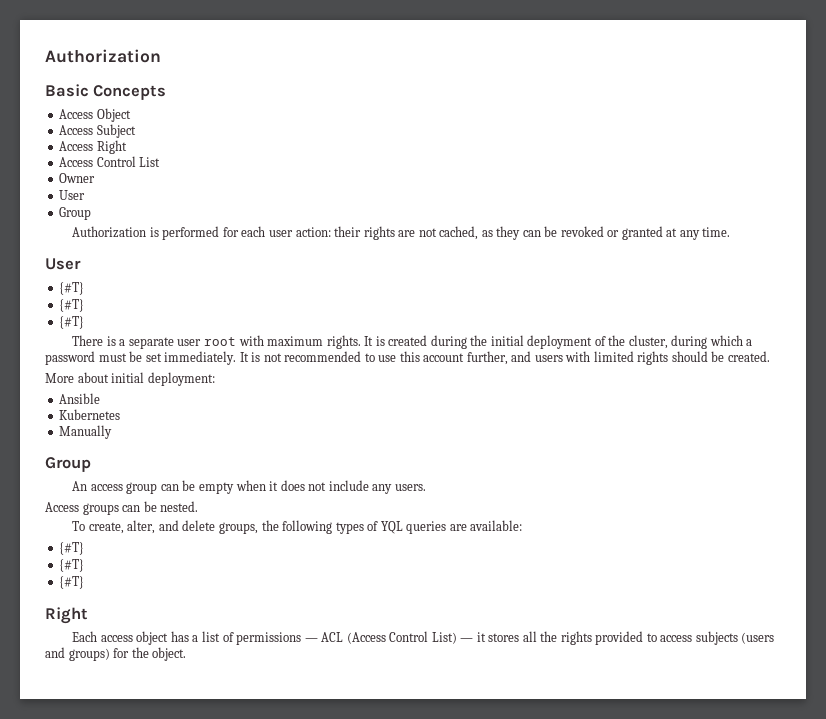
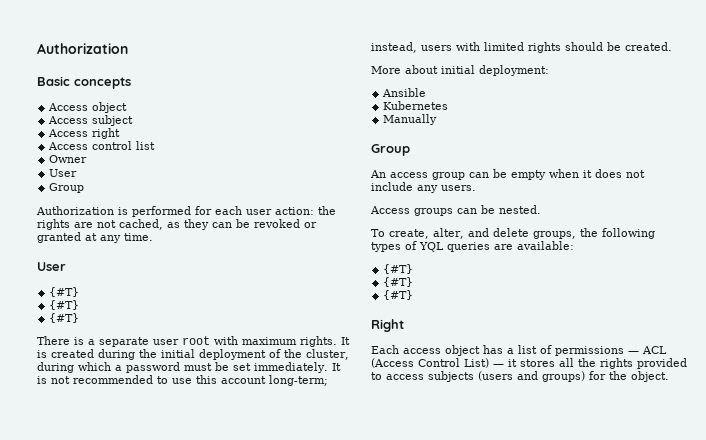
[93,85,167,100] [59,108,131,122] [59,124,136,138] [59,140,127,154] [59,156,161,167] Concepts // Access Object // Access Subject // Access Right // Access Control List -> [74,77,131,89] [48,102,128,113] [48,115,134,126] [48,128,121,139] [48,141,156,150] concepts // Access object // Access subject // Access right // Access control list
[334,226,362,237] their -> [318,206,336,215] the
[466,351,532,365] further, and -> [269,375,328,386] [371,42,417,53] long-term; instead,

